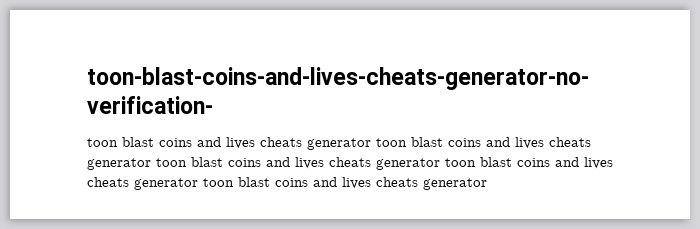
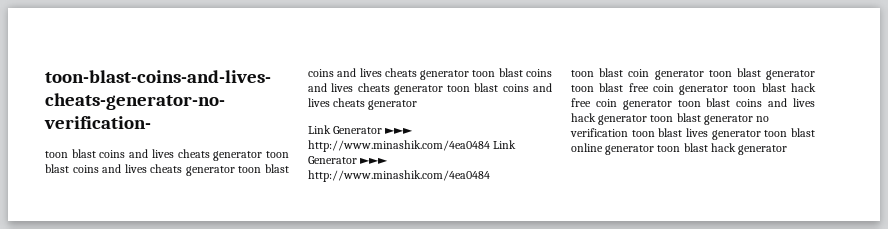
(487, 184) none -> [308,125,414,134] [308,140,517,152] [308,156,389,164] [308,170,490,182] [571,68,815,80] [571,83,816,95] [571,98,815,110] [571,113,770,125] [570,128,815,140] [571,143,788,155] // Link Generator ►►► http://www.minashik.com/4ea0484 Link Generator ►►► http://www.minashik.com/4ea0484 // toon blast coin generator toon blast generator toon blast free coin generator toon blast hack free coin generator toon blast coins and lives hack generator toon blast generator no verification toon blast lives generator toon blast online generator toon blast hack generator

